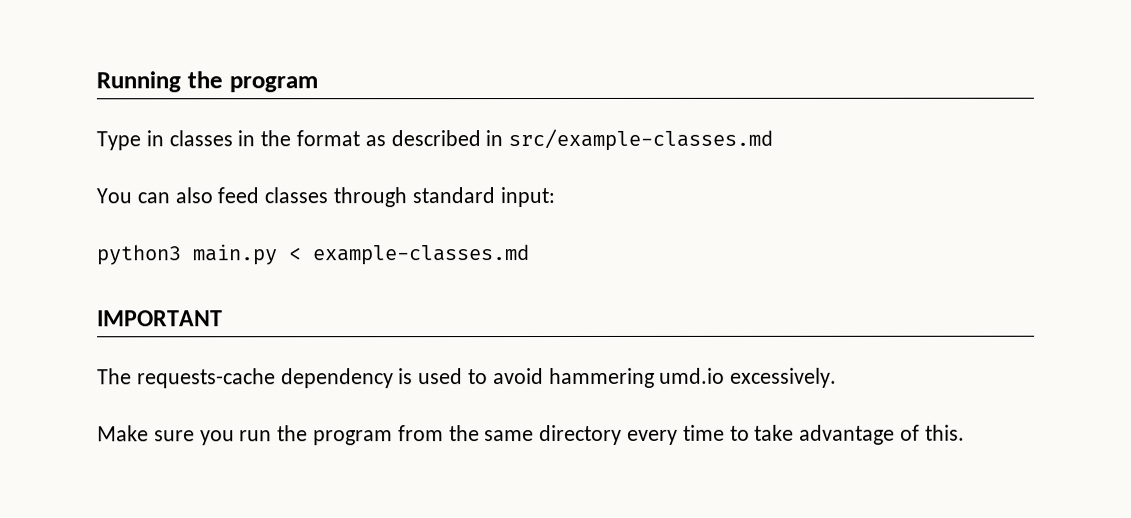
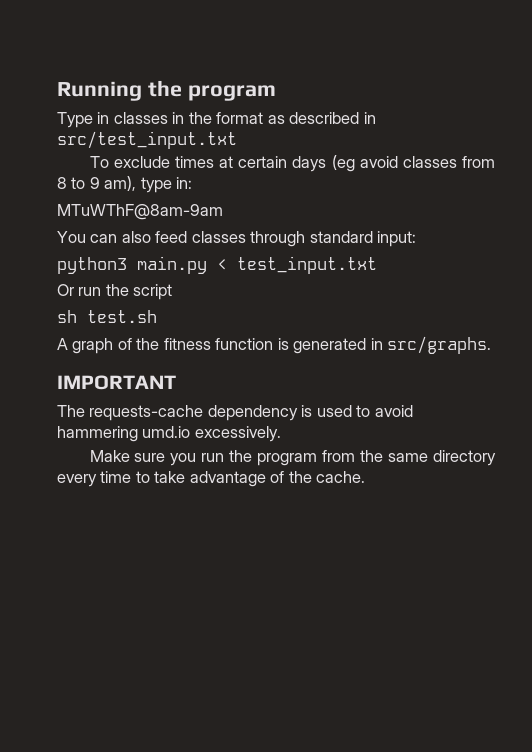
[508,128,774,152] src/example-classes.md -> [57,131,237,149] [89,155,495,172] [57,176,193,193] [57,204,223,220] src/test_input.txt // To exclude times at certain days (eg avoid classes from 8 to 9 am), type in: // MTuWThF@8am-9am
[312,244,530,266] example-classes.md -> [237,256,377,274] [57,284,173,300] [57,310,157,323] [57,336,492,354] test_input.txt // Or run the script // sh test.sh // A graph of the fitness function is generated in src/graphs.
[924,424,965,441] this. -> [288,471,366,483] the cache.

